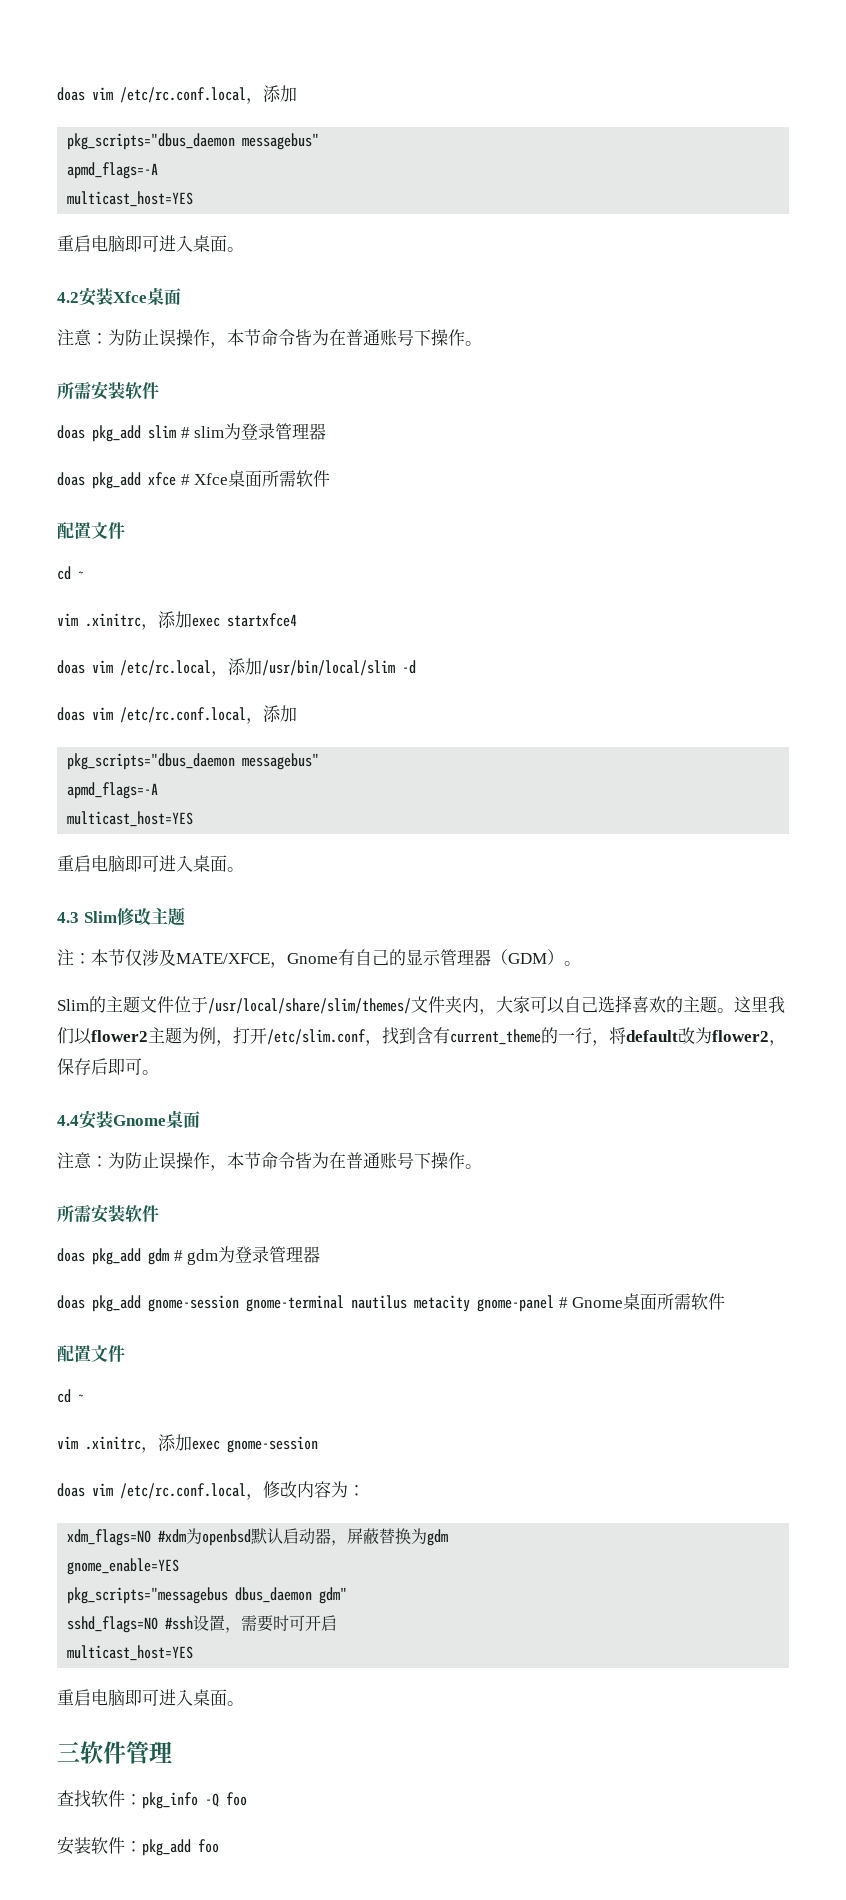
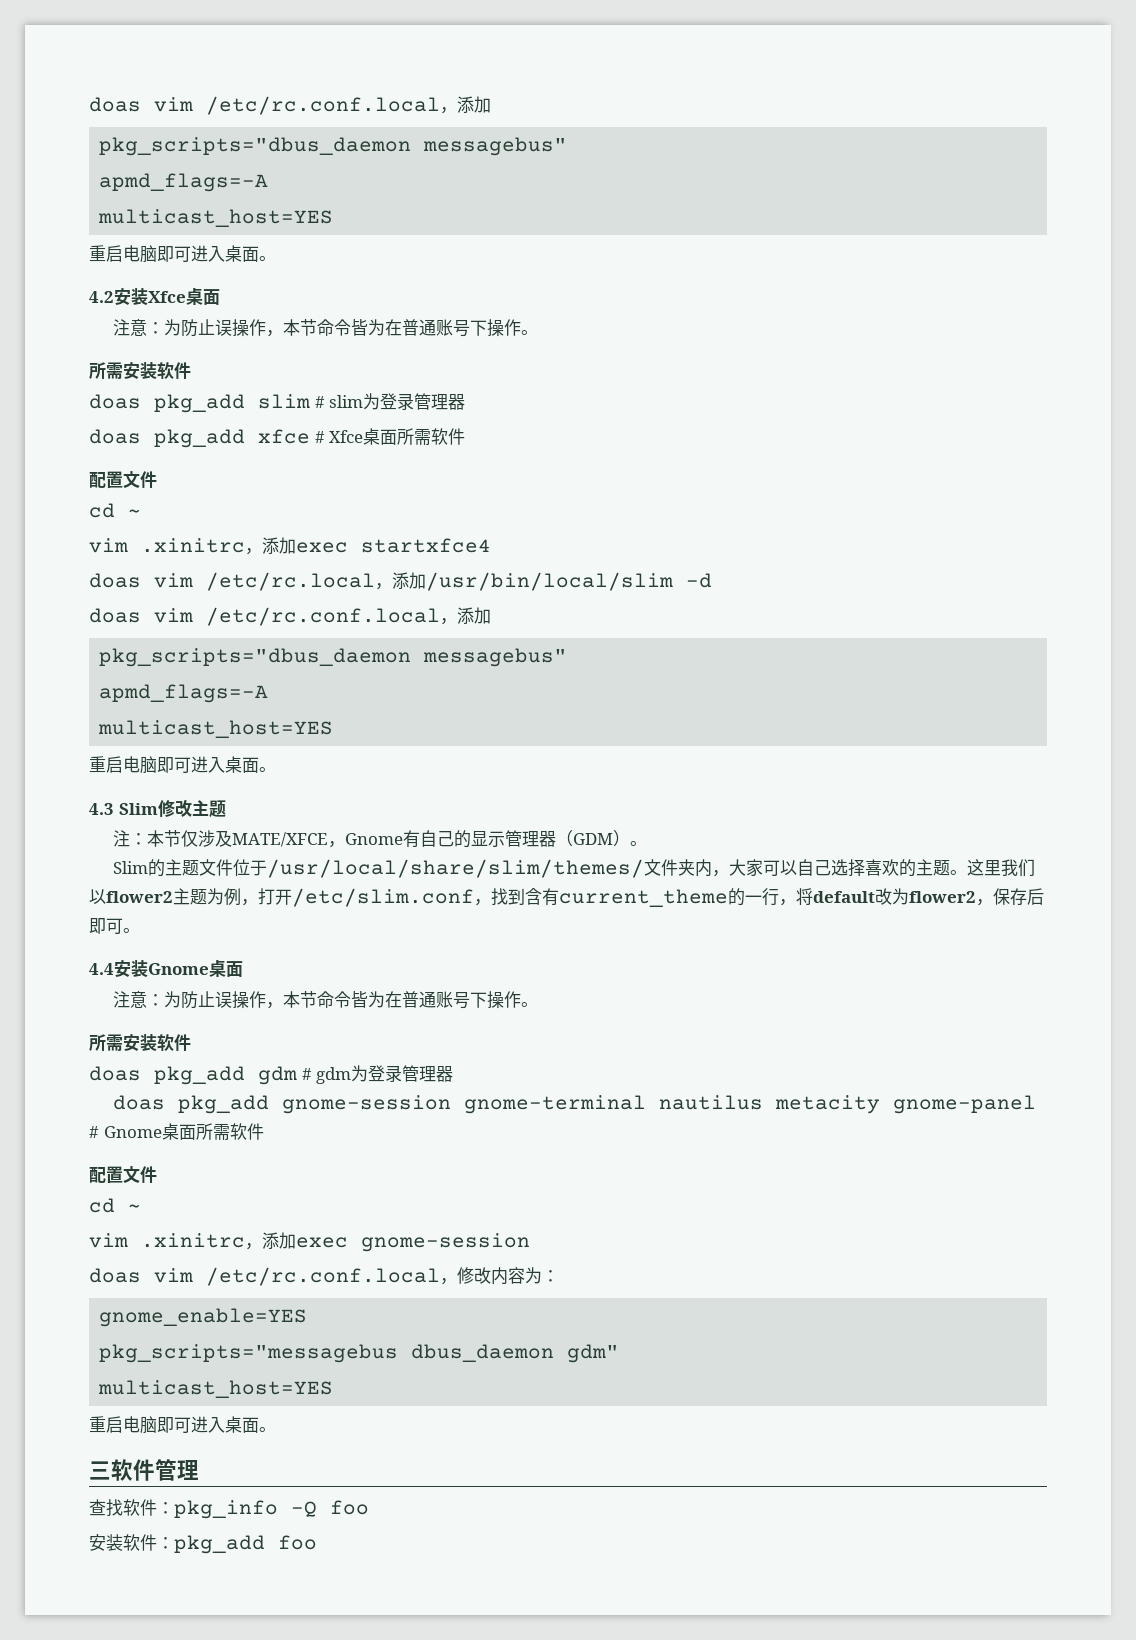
[67,1528,449,1546] [67,1558,180,1575] [67,1587,348,1604] [67,1615,338,1633] xdm_flags=NO #xdm为openbsd默认启动器，屏蔽替换为gdm // gnome_enable=YES // pkg_scripts="messagebus dbus_daemon gdm" // sshd_flags=NO #ssh设置，需要时可开启 -> [99,1308,308,1327] [99,1344,620,1363] gnome_enable=YES // pkg_scripts="messagebus dbus_daemon gdm"

